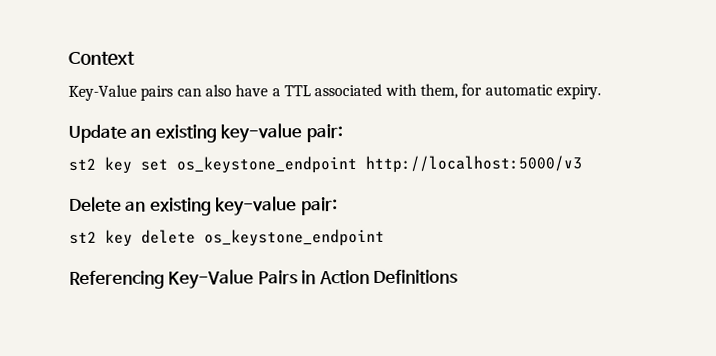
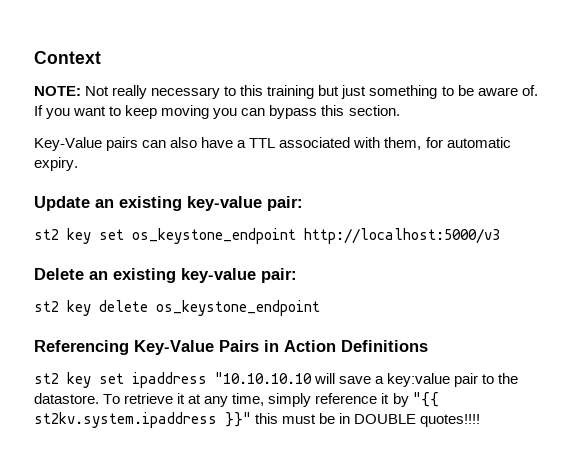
(135, 58) none -> [34,85,538,99] [34,105,400,119] // NOTE: Not really necessary to this training but just something to be aware of. If you want to keep moving you can bypass this section.
(459, 276) none -> [34,372,519,388] [34,392,439,407] [34,412,481,428] // st2 key set ipaddress "10.10.10.10 will save a key:value pair to the datastore. To retrieve it at any time, simply reference it by "{{ st2kv.system.ipaddress }}" this must be in DOUBLE quotes!!!!

